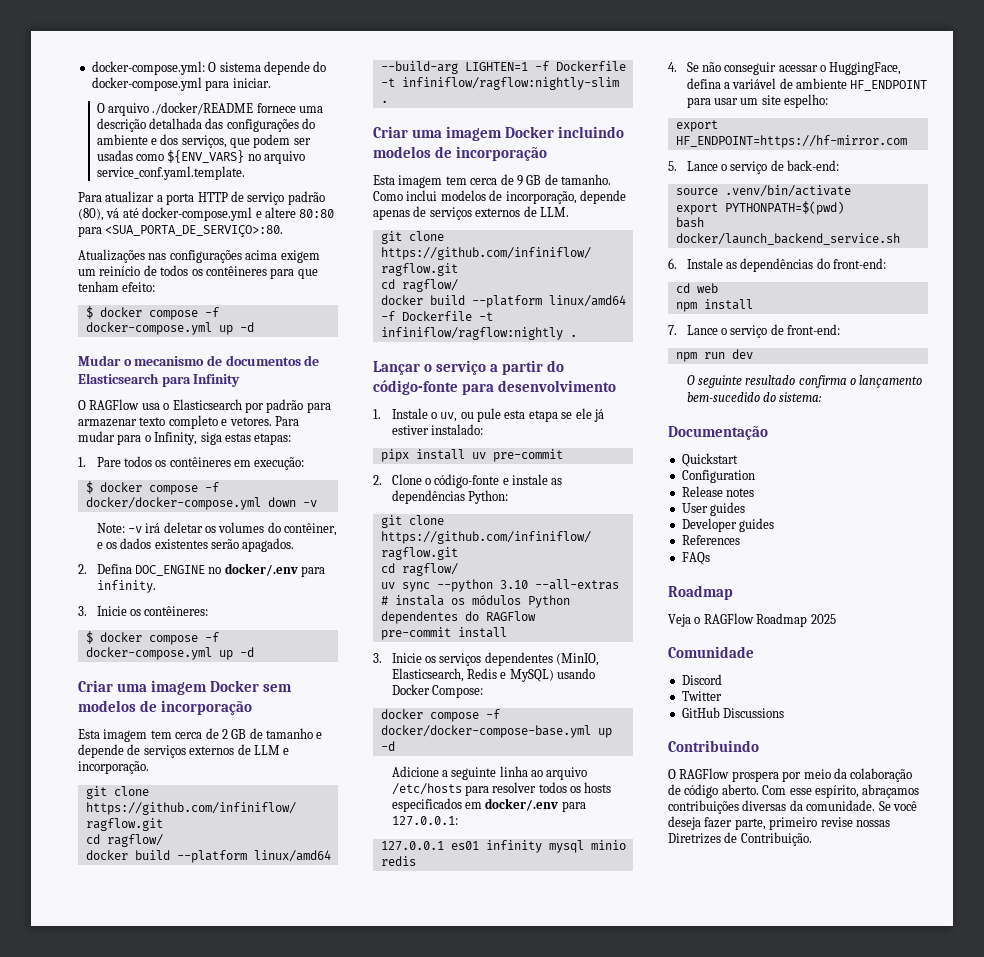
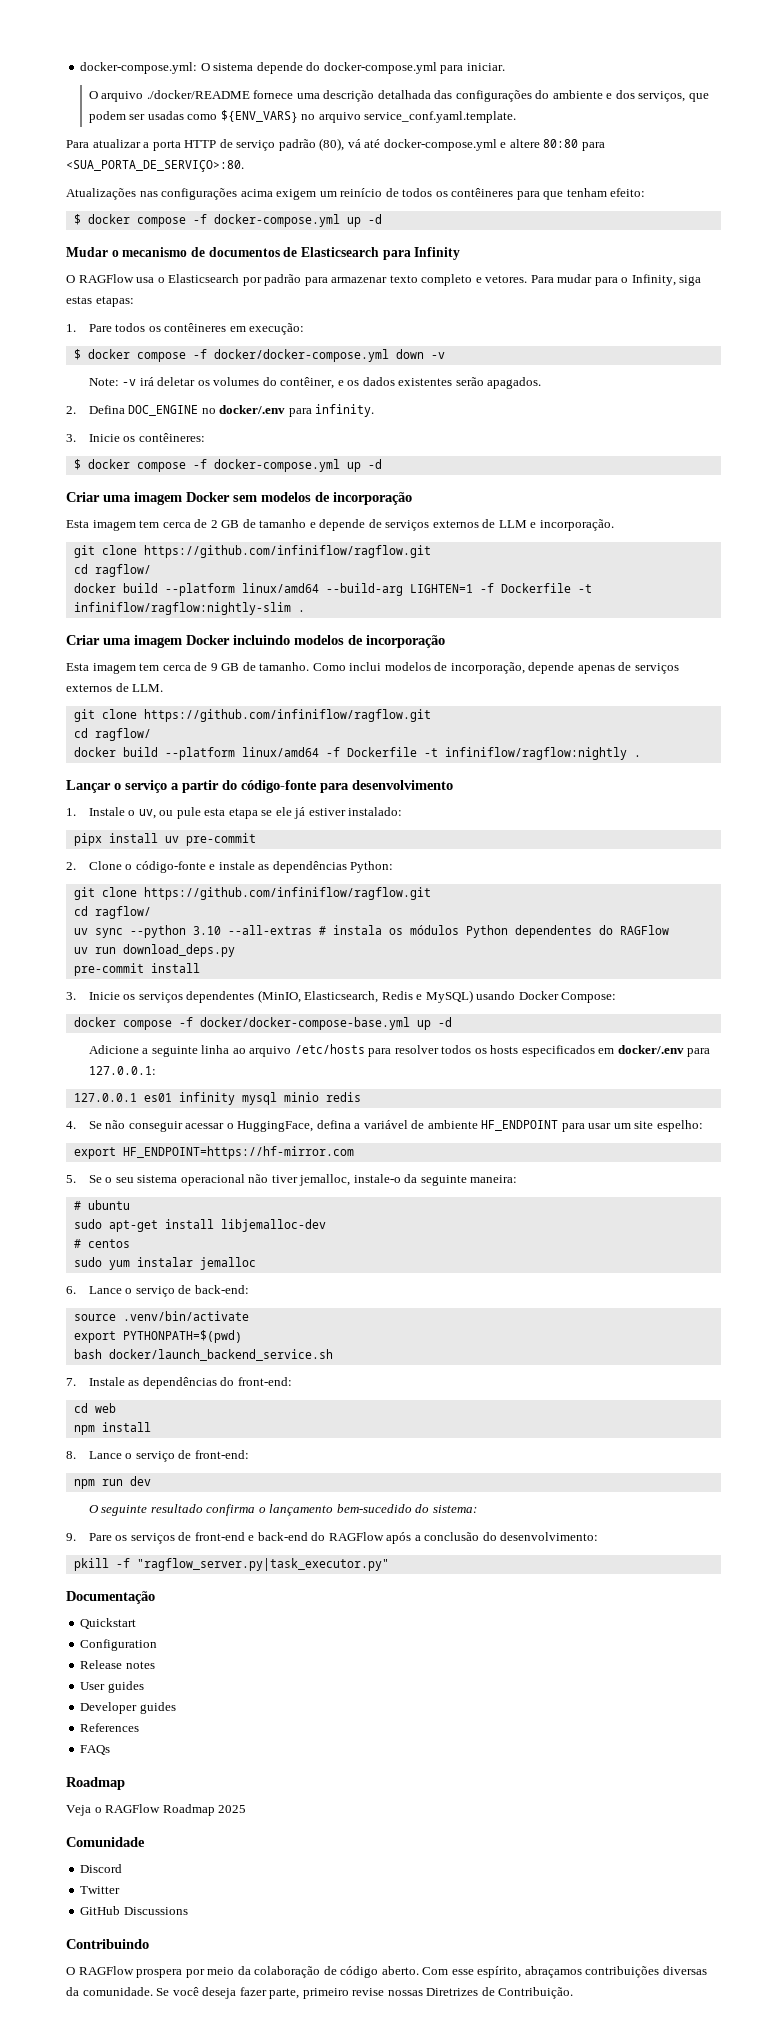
(536, 616) none -> [73,944,235,957] // uv run download_deps.py
(677, 166) none -> [88,1174,518,1186] [73,1200,130,1210] [73,1219,326,1232] [73,1239,130,1248] [73,1257,256,1270] [66,1286,76,1294] Se o seu sistema operacional não tiver jemalloc, instale-o da seguinte maneira: // # ubuntu // sudo apt-get install libjemalloc-dev // # centos // sudo yum instalar jemalloc // 6.
[668,258,677,269] 6. -> [66,1378,76,1386] 7.
[668,325,677,335] 7. -> [66,1451,76,1459] 8.
(823, 397) none -> [66,1532,599,1544] [73,1558,389,1571] // 9. Pare os serviços de front-end e back-end do RAGFlow após a conclusão do desenvolvimento: // pkill -f "ragflow_server.py|task_executor.py"

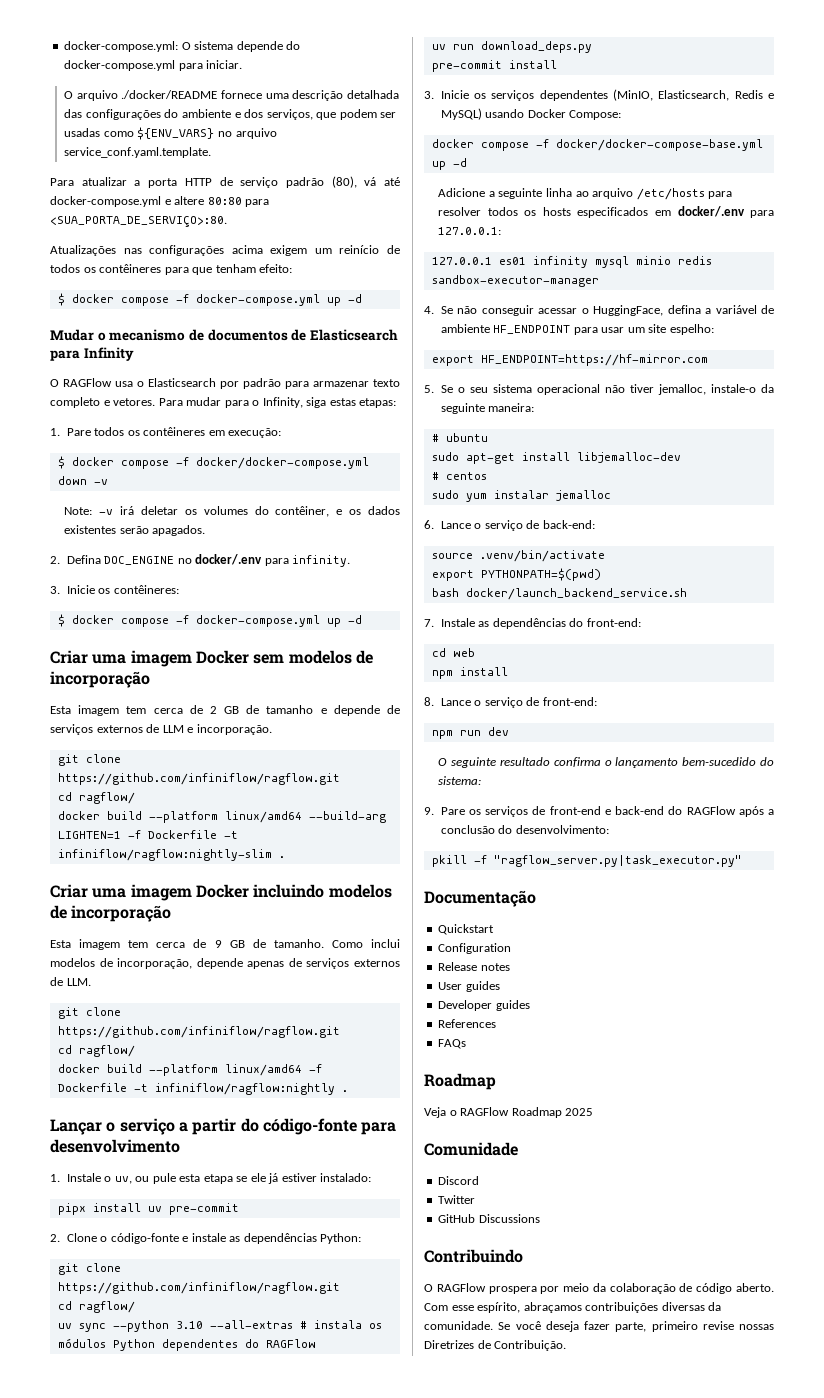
(361, 1097) none -> [431,275,599,287] sandbox-executor-manager

